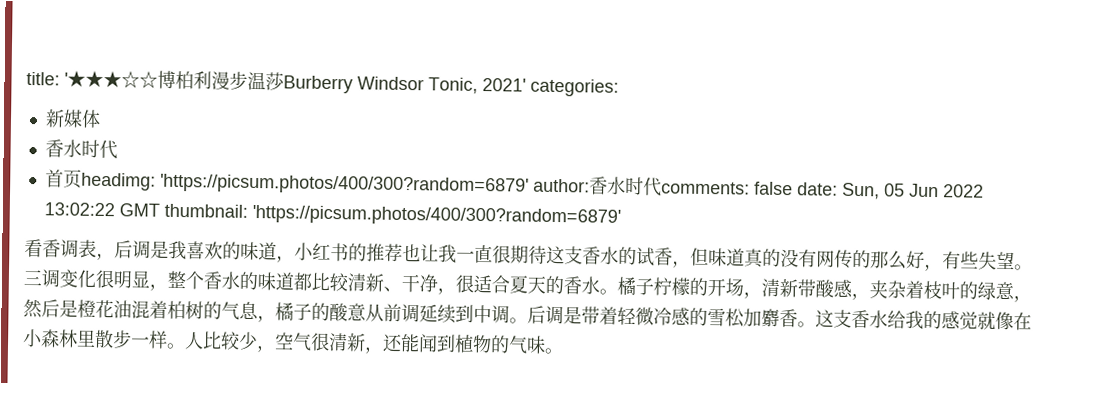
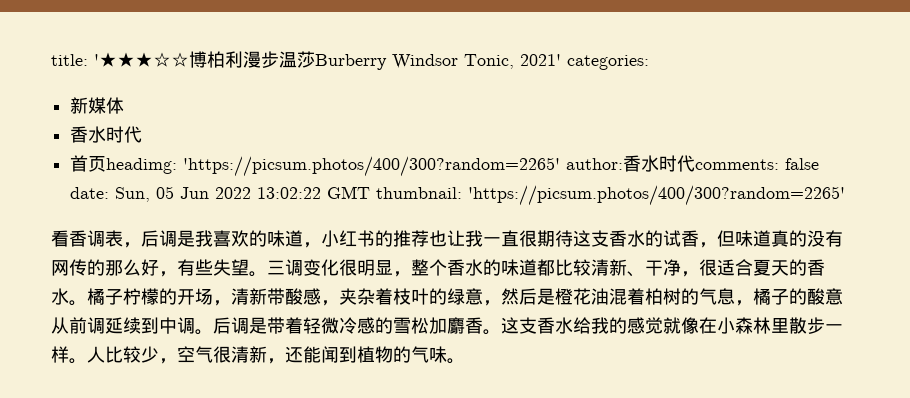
[159,173,529,196] 'https://picsum.photos/400/300?random=6879' -> [183,156,561,177] 'https://picsum.photos/400/300?random=2265'
[251,204,621,227] 'https://picsum.photos/400/300?random=6879' -> [468,185,846,206] 'https://picsum.photos/400/300?random=2265'

